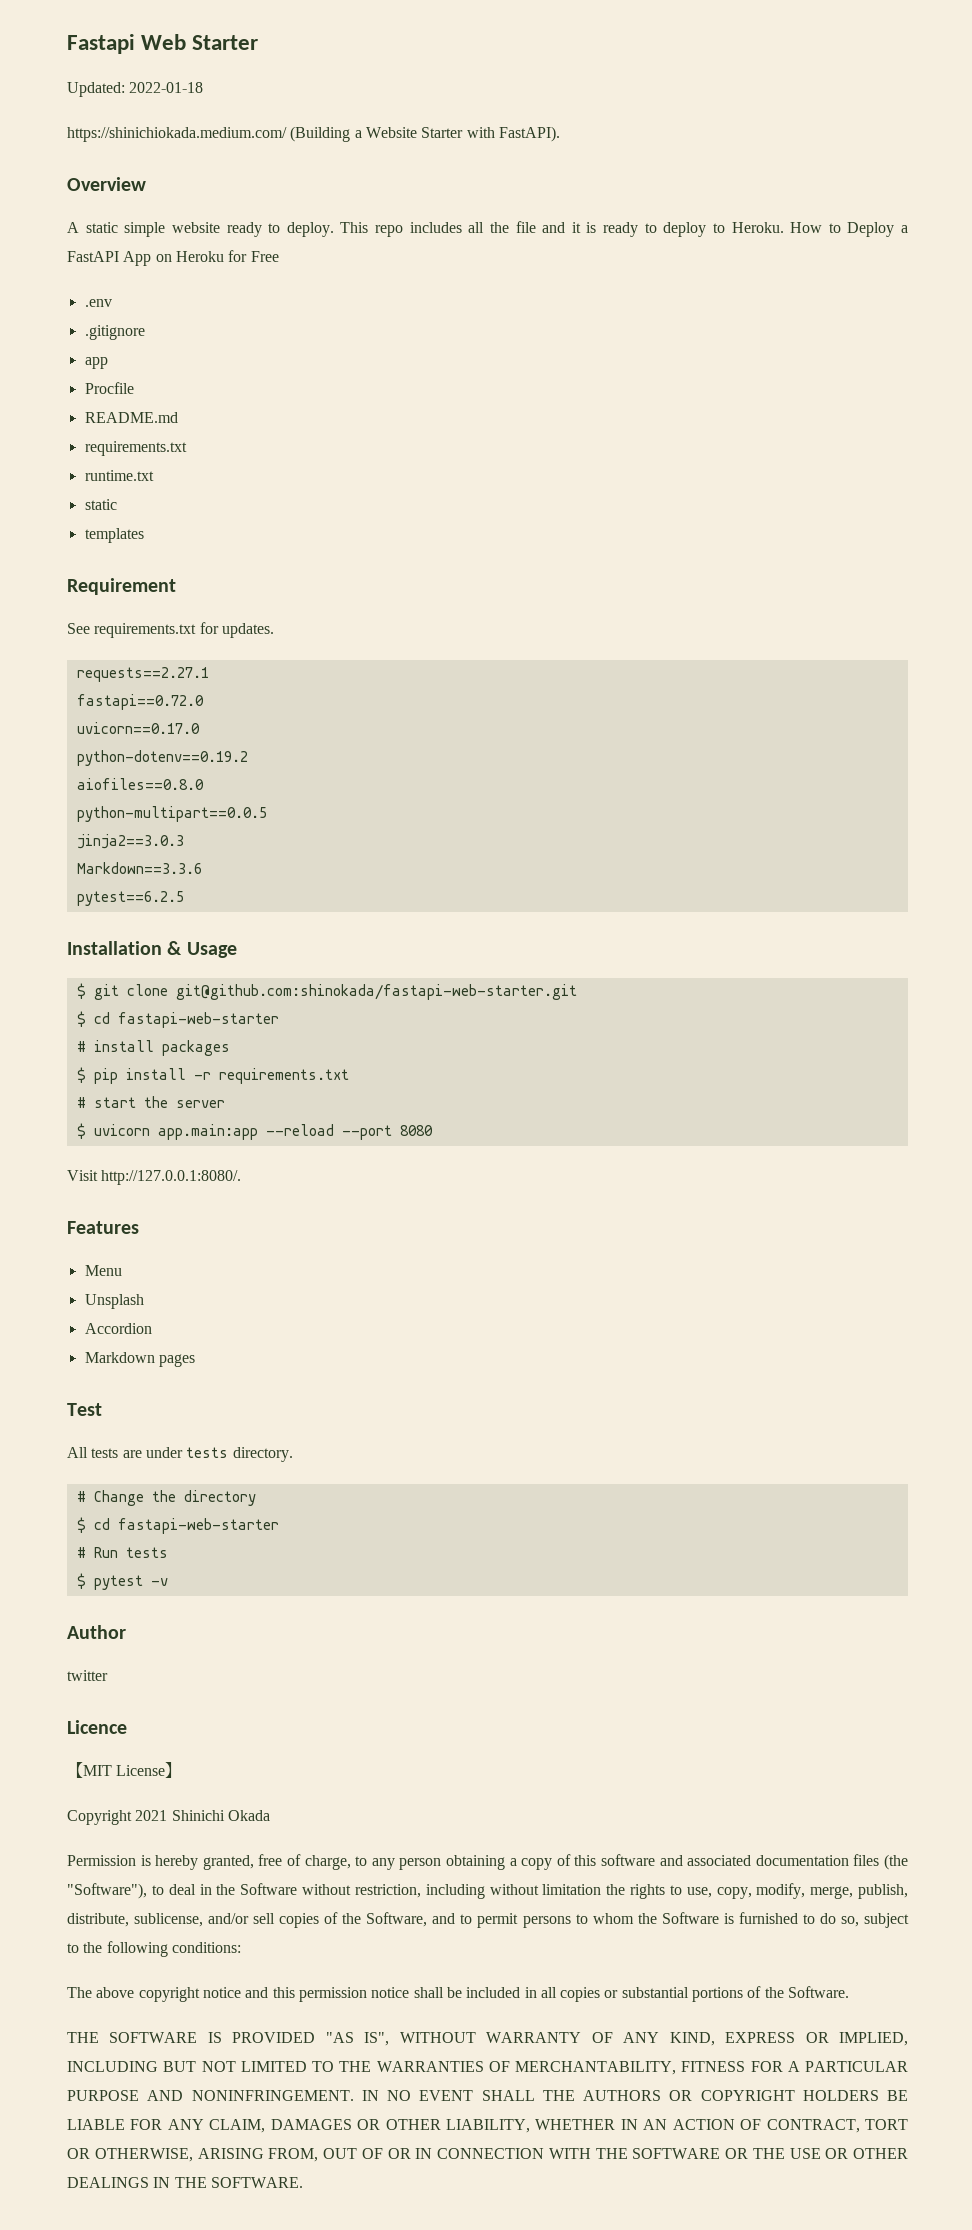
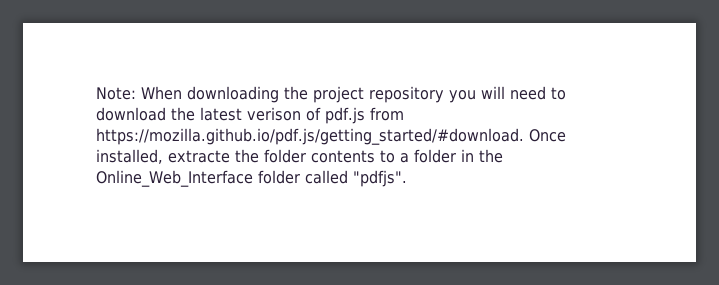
[67,34,259,54] [67,82,204,97] [67,126,560,142] [67,177,146,191] [67,221,908,237] [67,250,279,266] [84,299,112,307] [84,325,145,340] [84,357,108,369] [84,382,134,394] [84,412,178,423] [84,441,187,456] [84,470,154,481] [84,499,117,510] [84,528,144,543] [67,578,176,595] [67,622,274,638] [76,667,209,682] [76,694,204,710] [76,722,200,734] [76,750,248,766] [76,778,204,790] [76,806,267,822] [76,834,184,849] [76,862,202,874] [76,891,184,906] [67,941,237,958] [76,983,577,1000] [76,1011,279,1028] [76,1040,230,1056] [76,1067,349,1084] [76,1096,225,1108] [76,1123,433,1140] [67,1170,242,1185] [67,1221,139,1234] [84,1265,122,1276] [84,1294,144,1309] [84,1323,152,1334] [84,1352,195,1367] [67,1403,102,1416] [67,1447,293,1462] [76,1490,256,1506] [76,1517,279,1534] [76,1547,168,1558] [76,1573,168,1590] [67,1625,126,1639] [67,1670,108,1681] [67,1720,127,1734] [67,1762,182,1778] [67,1810,270,1825] [67,1854,909,1870] [67,1883,909,1899] [67,1912,909,1928] [67,1941,241,1957] [67,1986,850,2002] [67,2032,908,2046] [67,2061,908,2075] [67,2090,908,2101] [67,2119,909,2133] [67,2148,908,2162] [67,2177,303,2188] Fastapi Web Starter // Updated: 2022-01-18 // https://shinichiokada.medium.com/ (Building a Website Starter with FastAPI). // Overview // A static simple website ready to deploy. This repo includes all the file and it is ready to deploy to Heroku. How to Deploy a FastAPI App on Heroku for Free // .env // .gitignore // app // Procfile // README.md // requirements.txt // runtime.txt // static // templates // Requirement // See requirements.txt for updates. // requests==2.27.1 // fastapi==0.72.0 // uvicorn==0.17.0 // python-dotenv==0.19.2 // aiofiles==0.8.0 // python-multipart==0.0.5 // jinja2==3.0.3 // Markdown==3.3.6 // pytest==6.2.5 // Installation & Usage // $ git clone git@github.com:shinokada/fastapi-web-starter.git // $ cd fastapi-web-starter // # install packages // $ pip install -r requirements.txt // # start the server // $ uvicorn app.main:app --reload --port 8080 // Visit http://127.0.0.1:8080/. // Features // Menu // Unsplash // Accordion // Markdown pages // Test // All tests are under tests directory. // # Change the directory // $ cd fastapi-web-starter // # Run tests // $ pytest -v // Author // twitter // Licence // 【MIT License】 // Copyright 2021 Shinichi Okada // Permission is hereby granted, free of charge, to any person obtaining a copy of this software and associated documentation files (the "Software"), to deal in the Software without restriction, including without limitation the rights to use, copy, modify, merge, publish, distribute, sublicense, and/or sell copies of the Software, and to permit persons to whom the Software is furnished to do so, subject to the following conditions: // The above copyright notice and this permission notice shall be included in all copies or substantial portions of the Software. // THE SOFTWARE IS PROVIDED "AS IS", WITHOUT WARRANTY OF ANY KIND, EXPRESS OR IMPLIED, INCLUDING BUT NOT LIMITED TO THE WARRANTIES OF MERCHANTABILITY, FITNESS FOR A PARTICULAR PURPOSE AND NONINFRINGEMENT. IN NO EVENT SHALL THE AUTHORS OR COPYRIGHT HOLDERS BE LIABLE FOR ANY CLAIM, DAMAGES OR OTHER LIABILITY, WHETHER IN AN ACTION OF CONTRACT, TORT OR OTHERWISE, ARISING FROM, OUT OF OR IN CONNECTION WITH THE SOFTWARE OR THE USE OR OTHER DEALINGS IN THE SOFTWARE. -> [96,86,566,103] [96,107,404,124] [96,128,566,145] [96,149,503,164] [96,170,407,187] Note: When downloading the project repository you will need to download the latest verison of pdf.js from https://mozilla.github.io/pdf.js/getting_started/#download. Once installed, extracte the folder contents to a folder in the Online_Web_Interface folder called "pdfjs".

